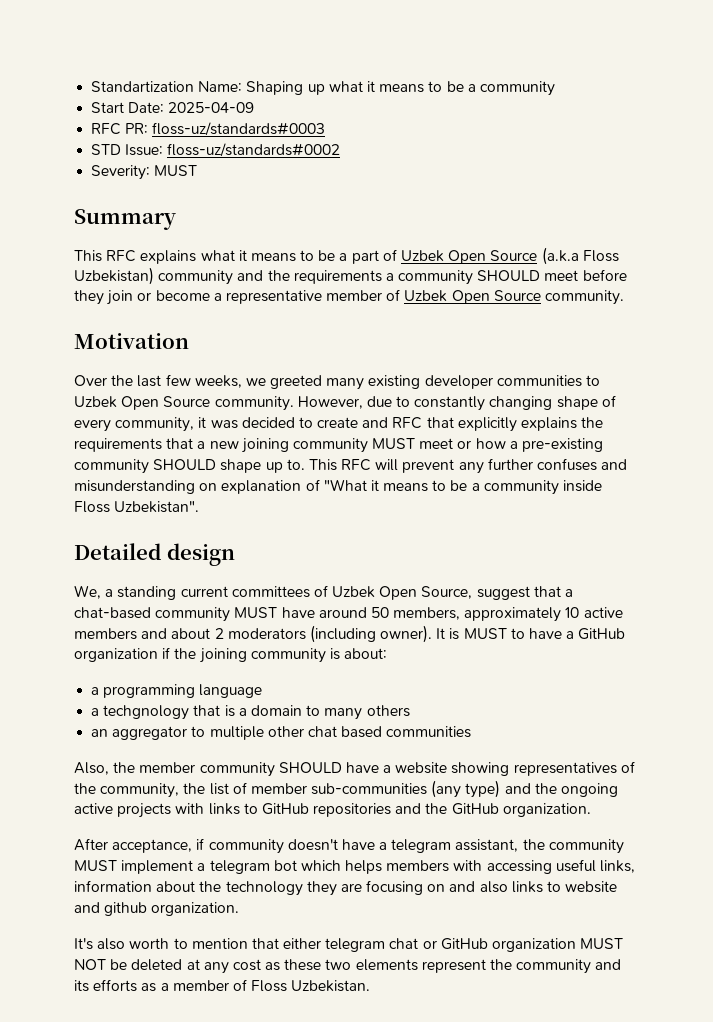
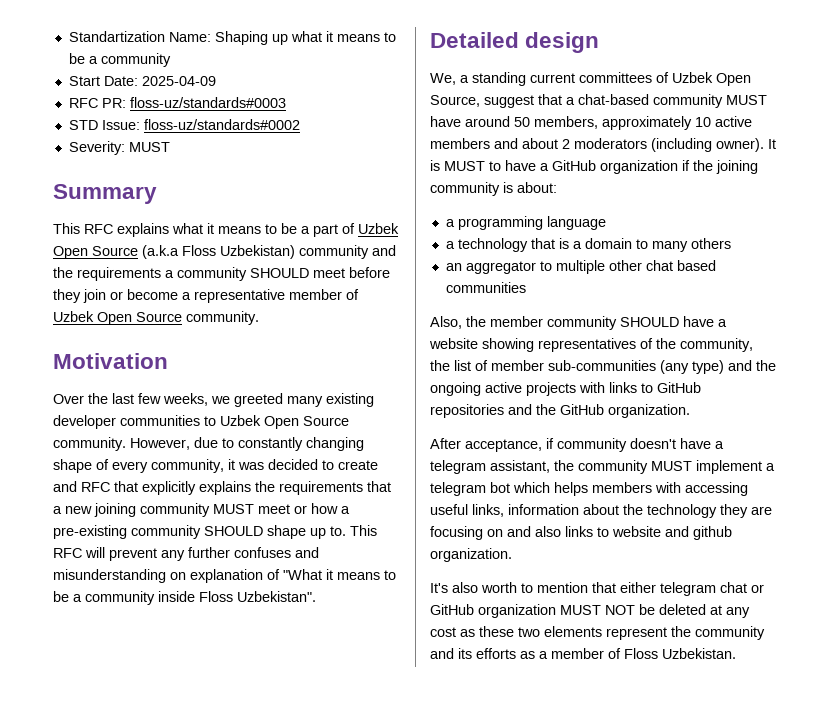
[103,705,190,720] techgnology -> [457,238,528,252] technology

